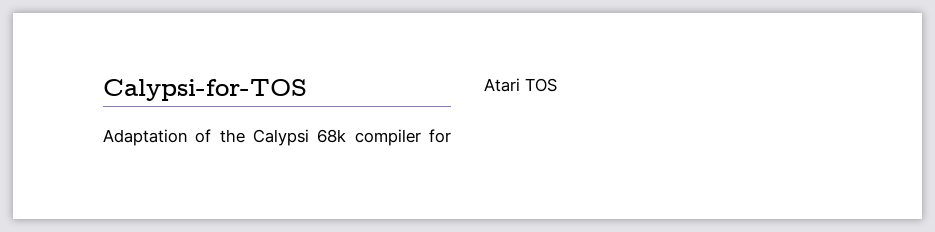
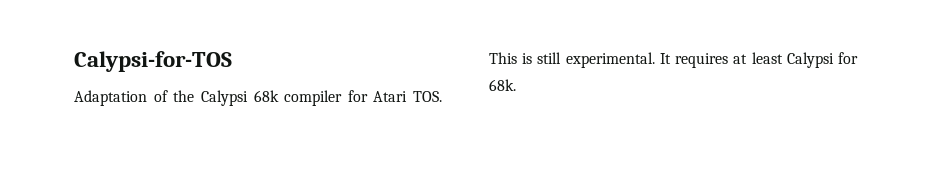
[524,78,557,92] TOS -> [413,91,442,102] [489,52,858,68] [489,79,516,91] TOS. This is still experimental. It requires at least Calypsi for 68k.

